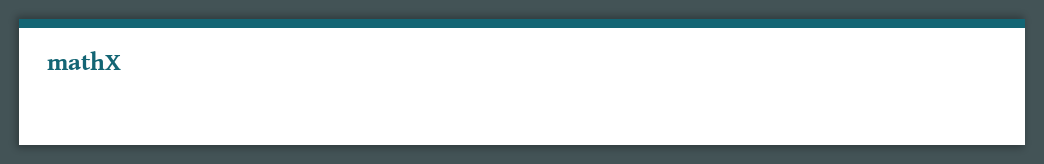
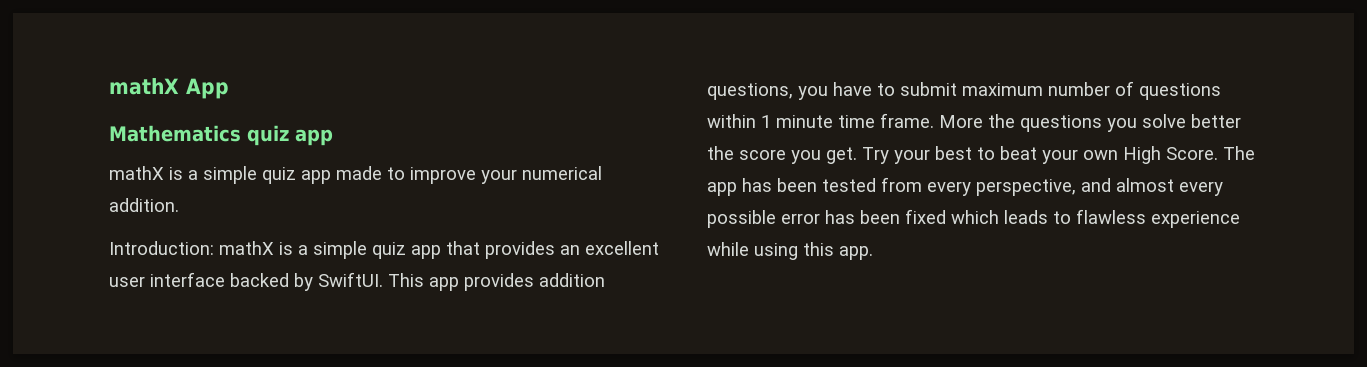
[47,51,121,70] mathX -> [109,78,229,99] [109,125,333,146] [109,166,602,184] [109,198,179,212] [109,241,659,259] [109,272,605,291] [707,81,1221,100] [707,113,1241,132] [707,146,1255,164] [707,177,1223,196] [707,209,1240,228] [707,242,873,260] mathX App // Mathematics quiz app // mathX is a simple quiz app made to improve your numerical addition. // Introduction: mathX is a simple quiz app that provides an excellent user interface backed by SwiftUI. This app provides addition questions, you have to submit maximum number of questions within 1 minute time frame. More the questions you solve better the score you get. Try your best to beat your own High Score. The app has been tested from every perspective, and almost every possible error has been fixed which leads to flawless experience while using this app.

